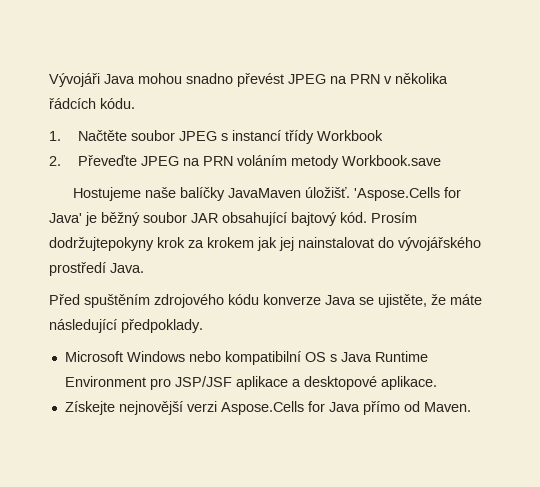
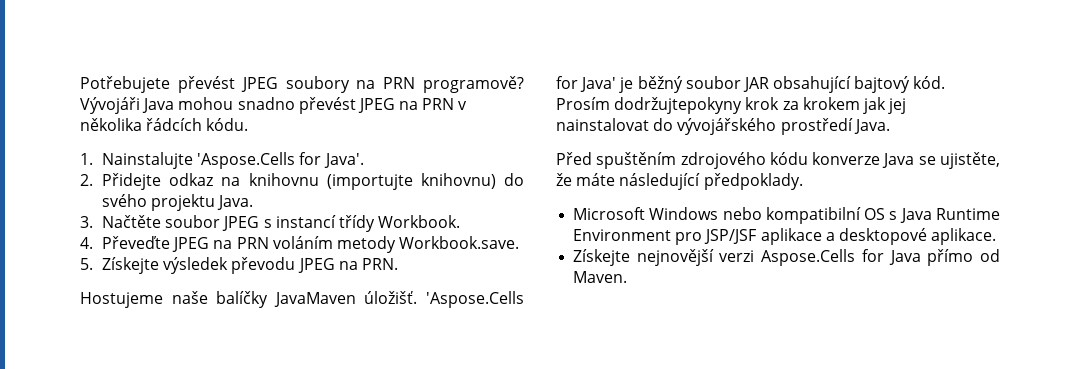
(49, 80) none -> [80,76,524,93] Potřebujete převést JPEG soubory na PRN programově?
(61, 136) none -> [102,152,364,169] [80,173,524,190] [102,194,254,211] [80,216,93,228] Nainstalujte 'Aspose.Cells for Java'. // 2. Přidejte odkaz na knihovnu (importujte knihovnu) do svého projektu Java. // 3.
[316,130,383,141] [49,156,61,166] Workbook // 2. -> [378,215,461,228] [80,237,93,249] Workbook. // 4.
[341,155,441,166] Workbook.save -> [399,236,520,249] [80,257,399,274] Workbook.save. // 5. Získejte výsledek převodu JPEG na PRN.

